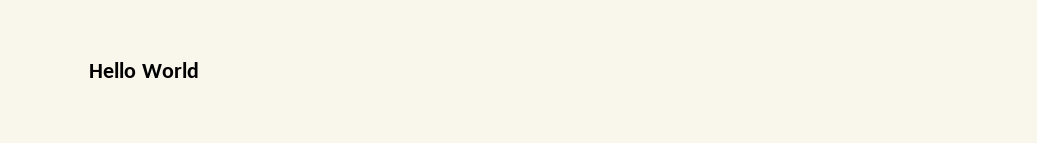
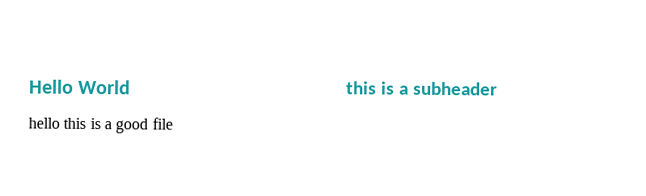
(199, 70) none -> [28,117,173,134] [346,81,498,96] // hello this is a good file // this is a subheader

